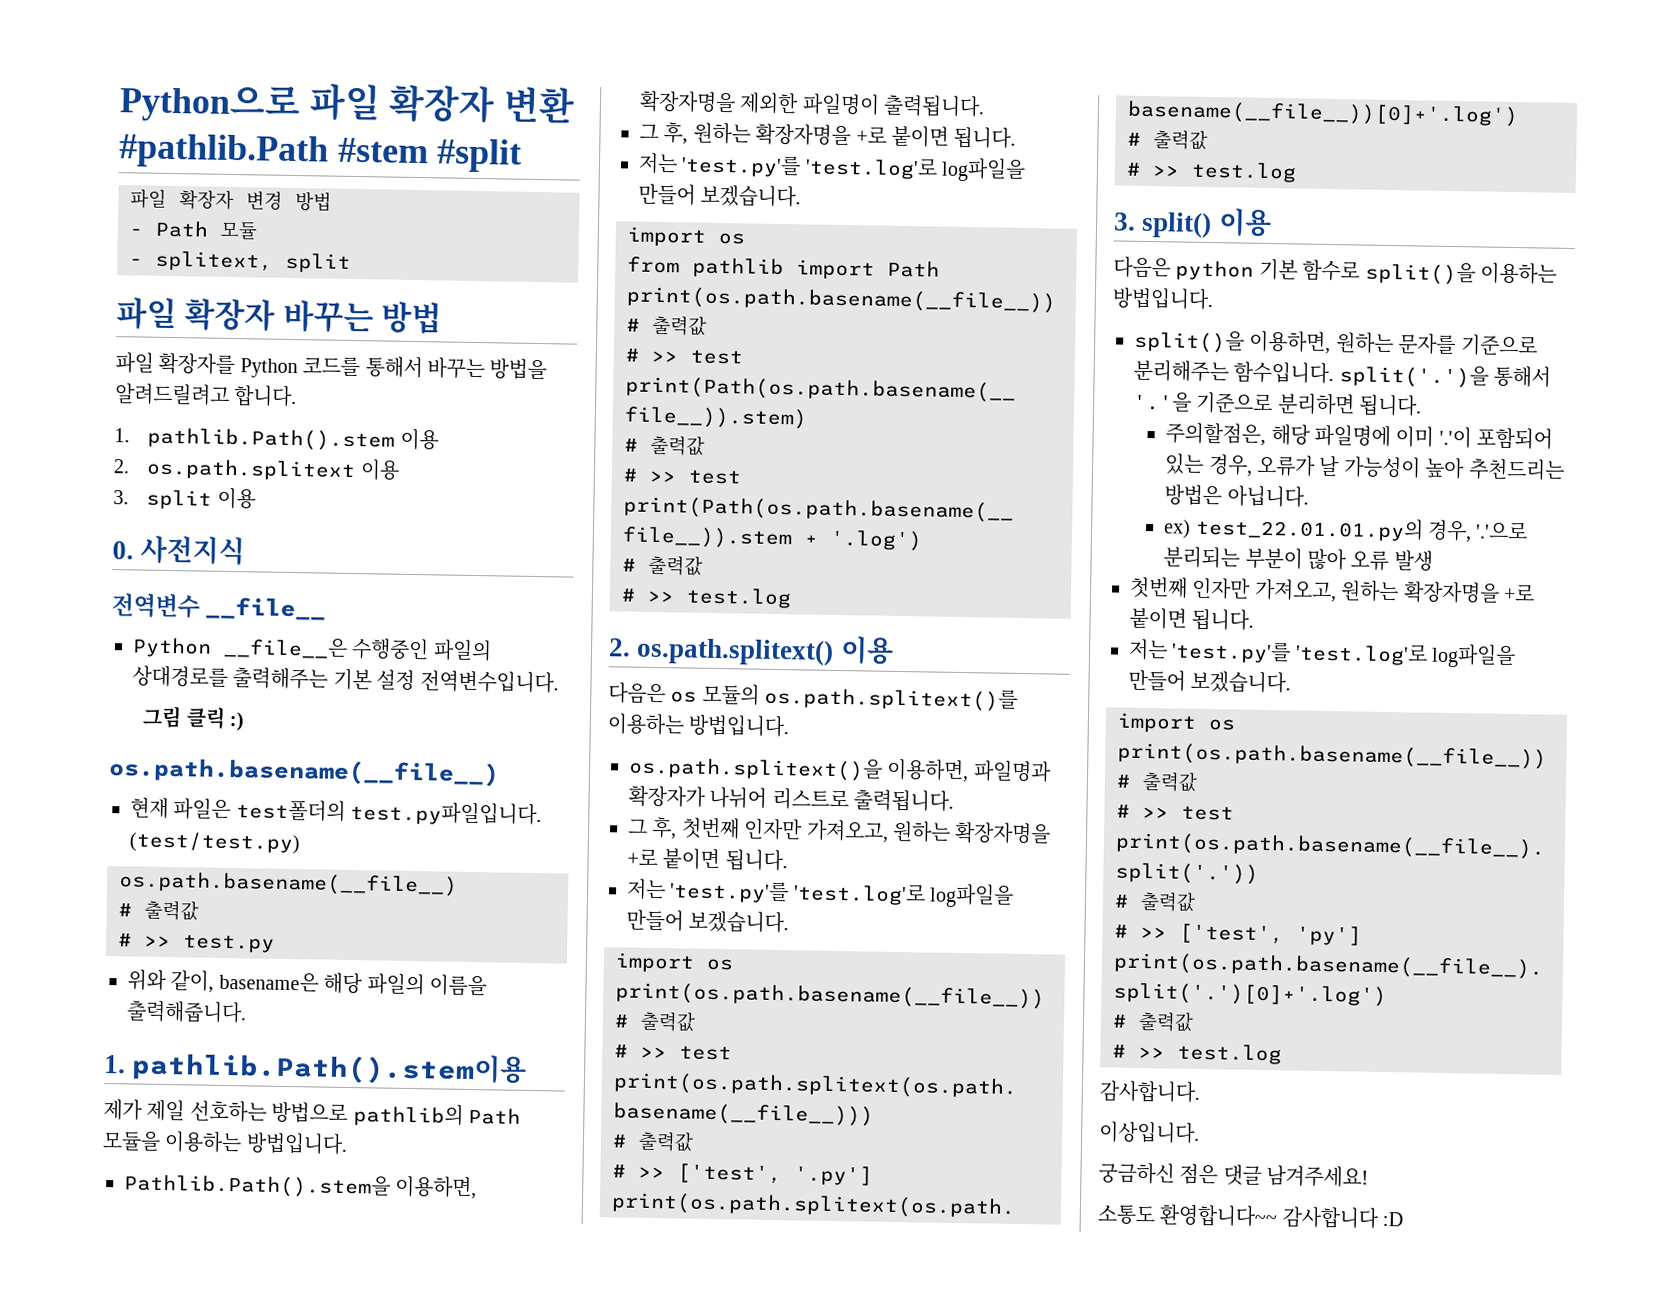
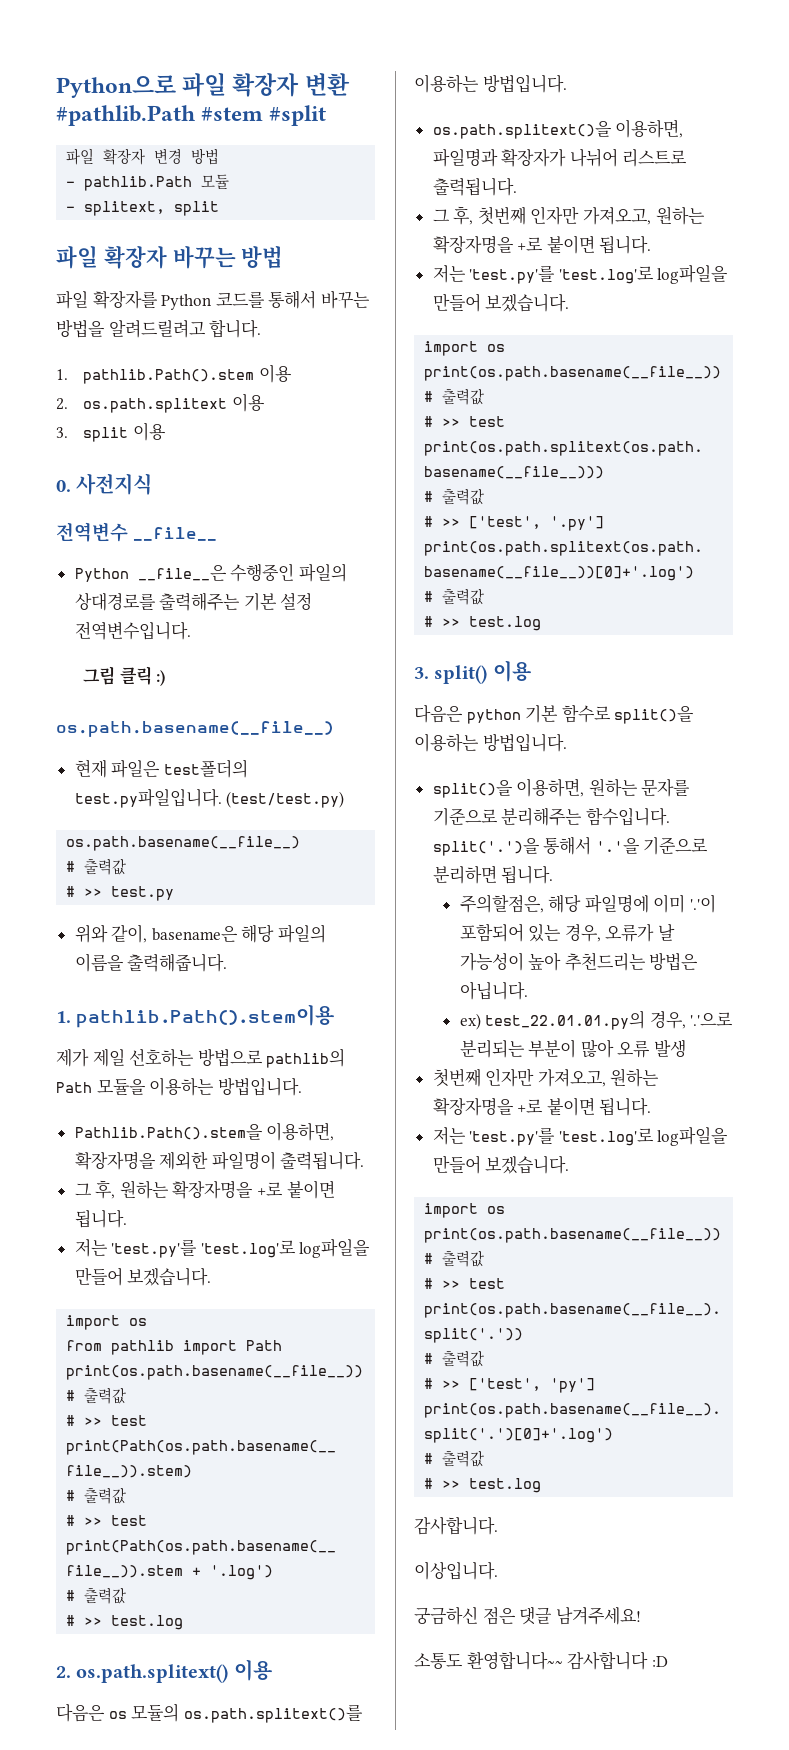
[155,220,208,238] Path -> [84,176,193,191] pathlib.Path

